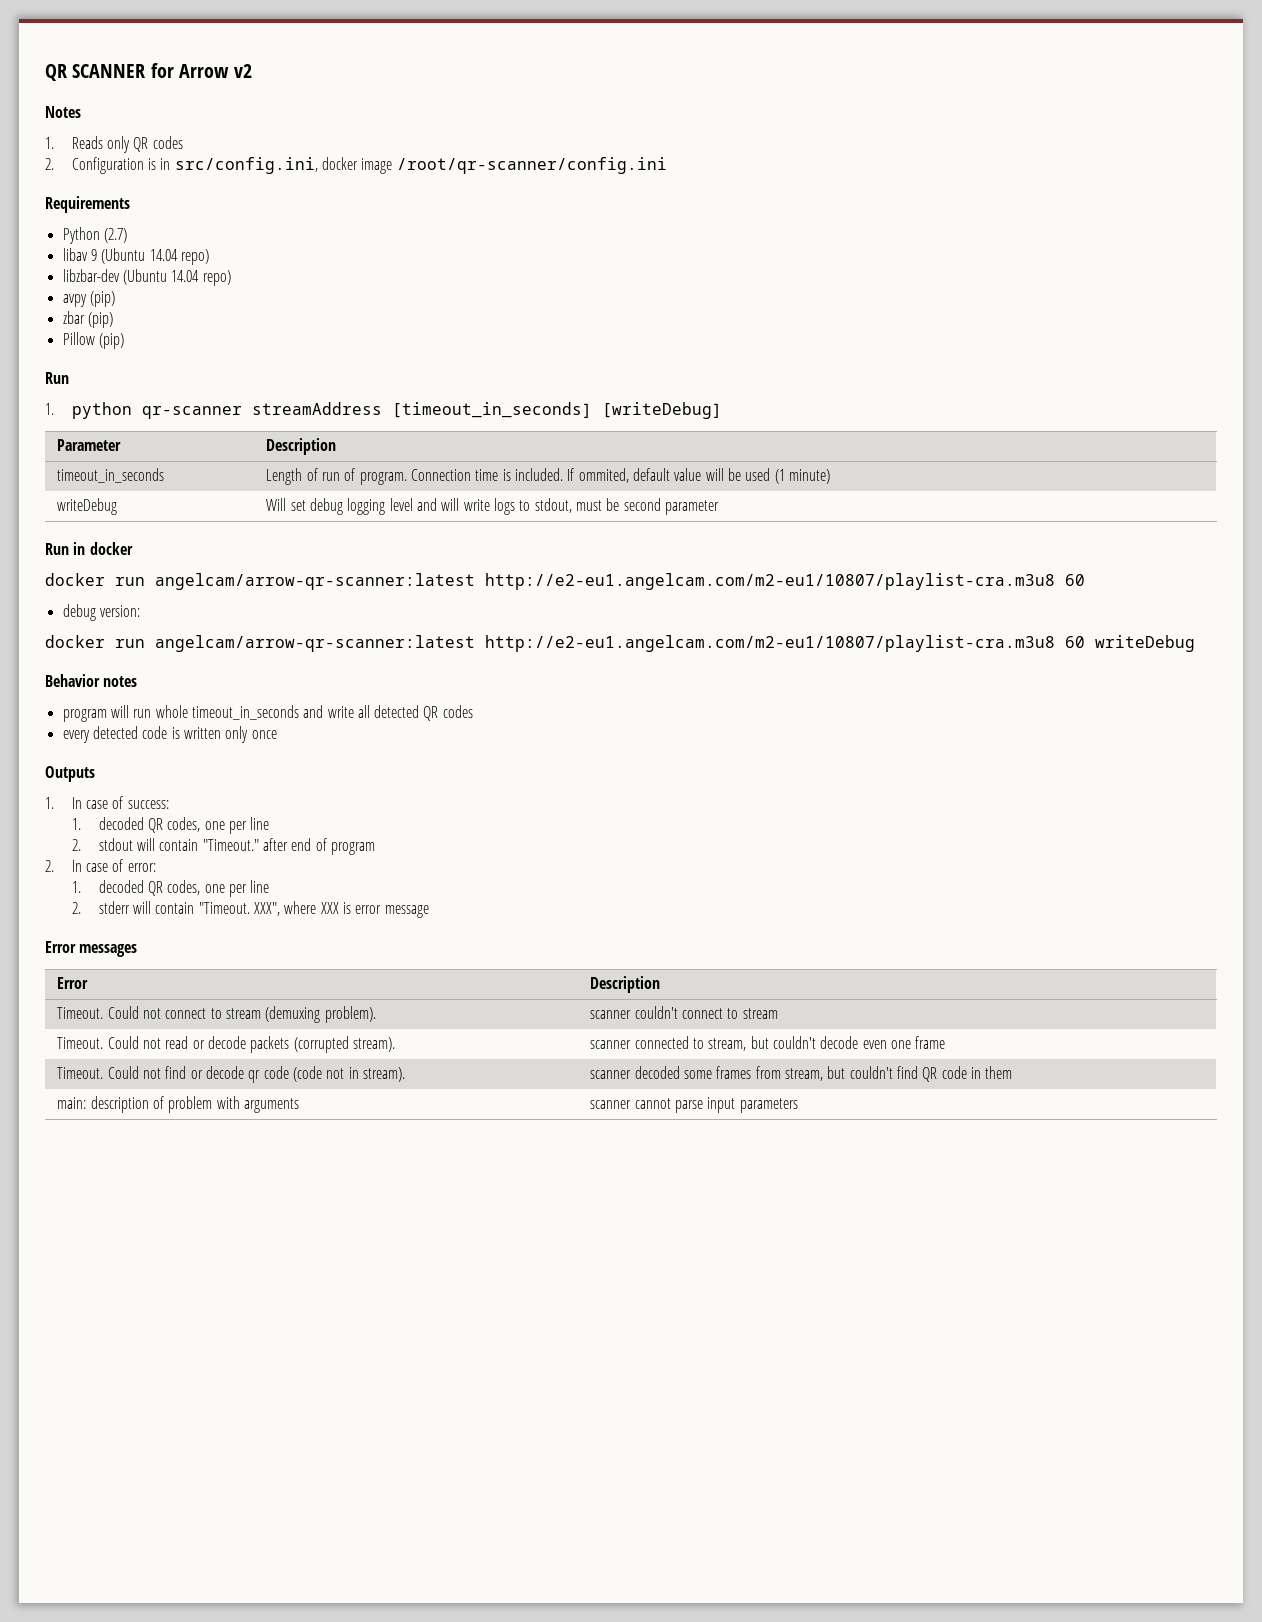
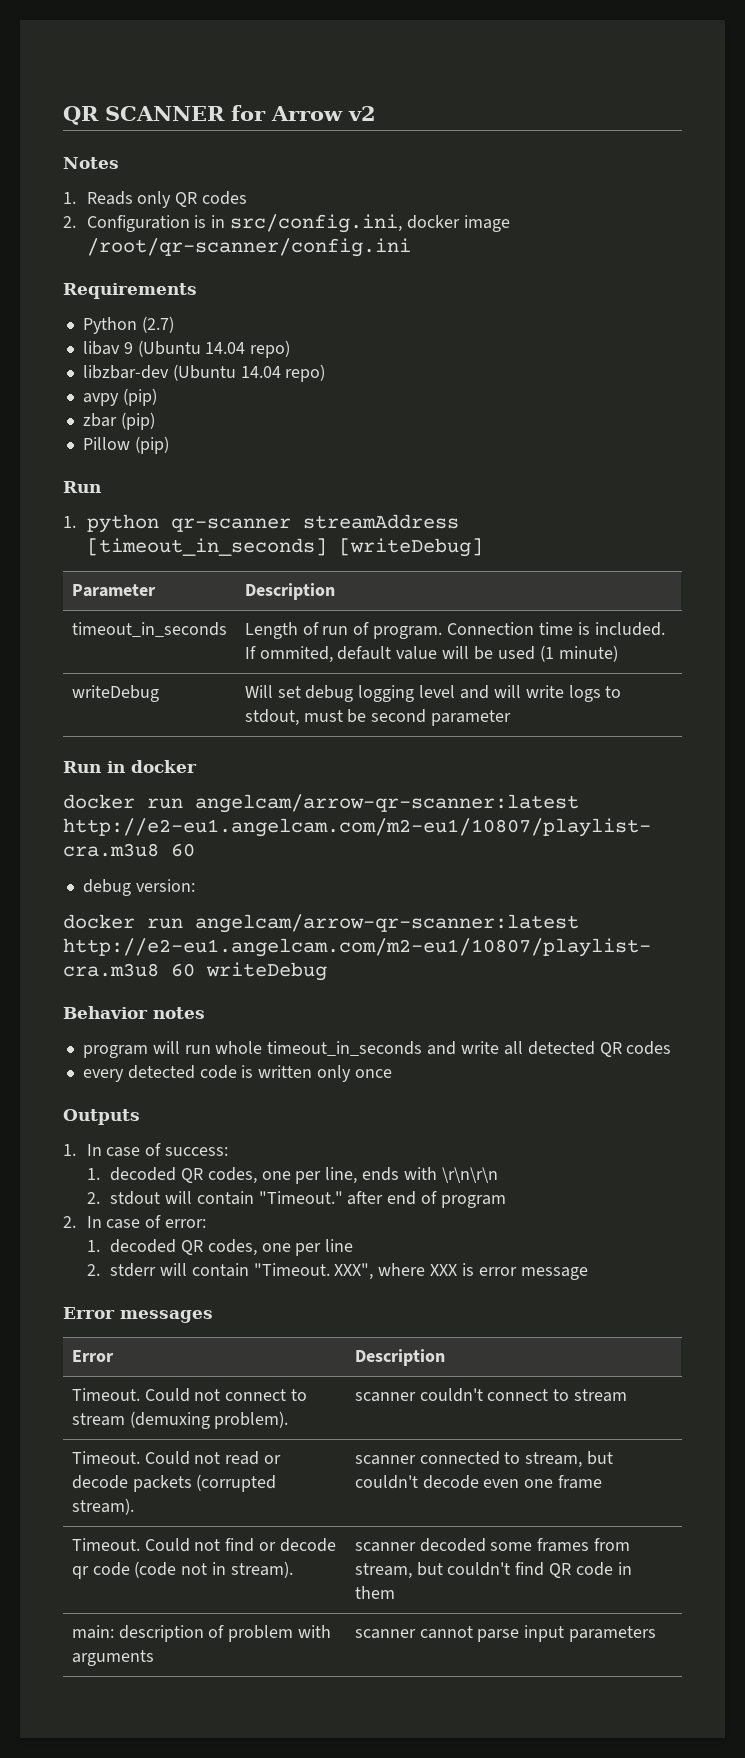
[250,817,270,830] line -> [325,1167,498,1184] line, ends with \r\n\r\n

